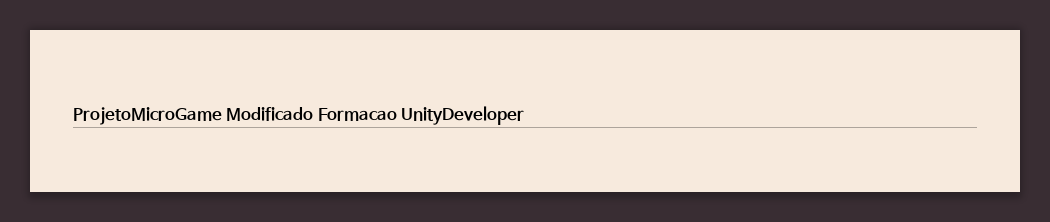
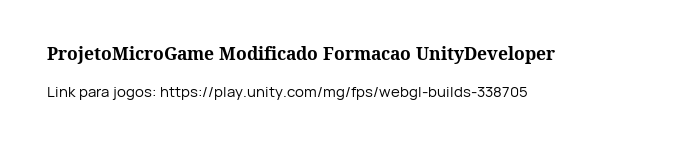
(525, 115) none -> [47,87,529,100] // Link para jogos: https://play.unity.com/mg/fps/webgl-builds-338705

